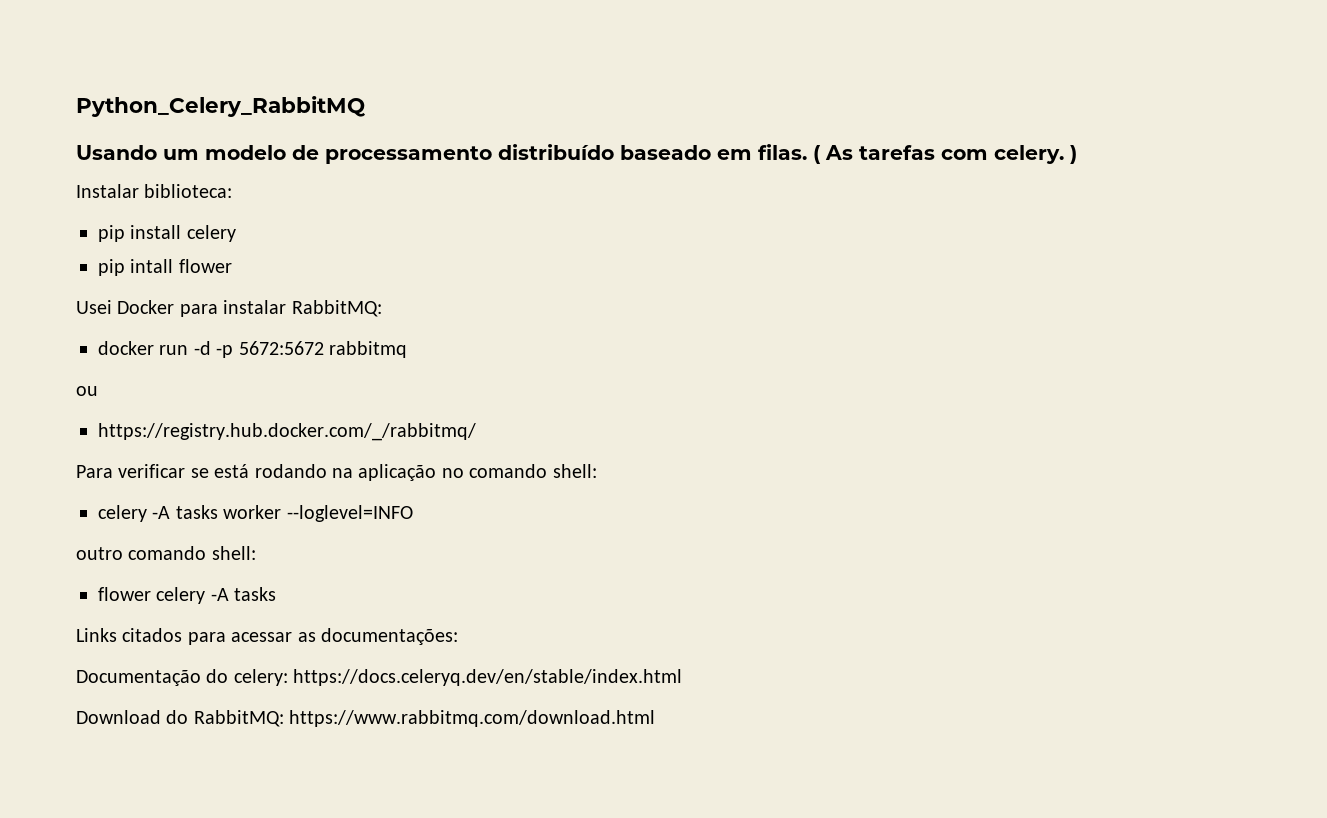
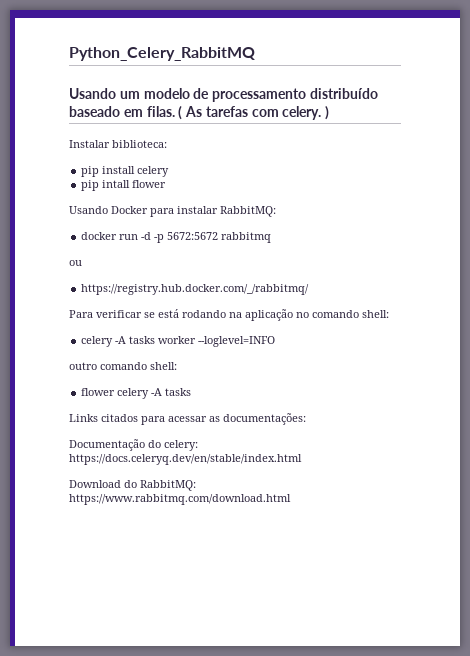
[76,300,112,314] Usei -> [69,206,108,214] Usando

